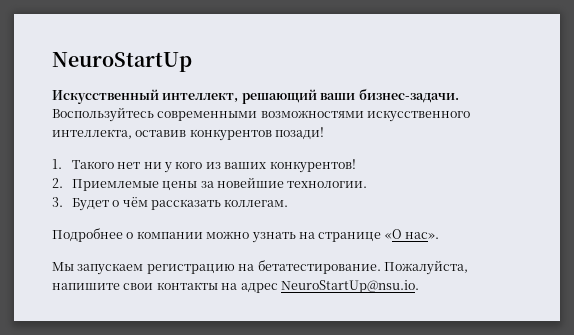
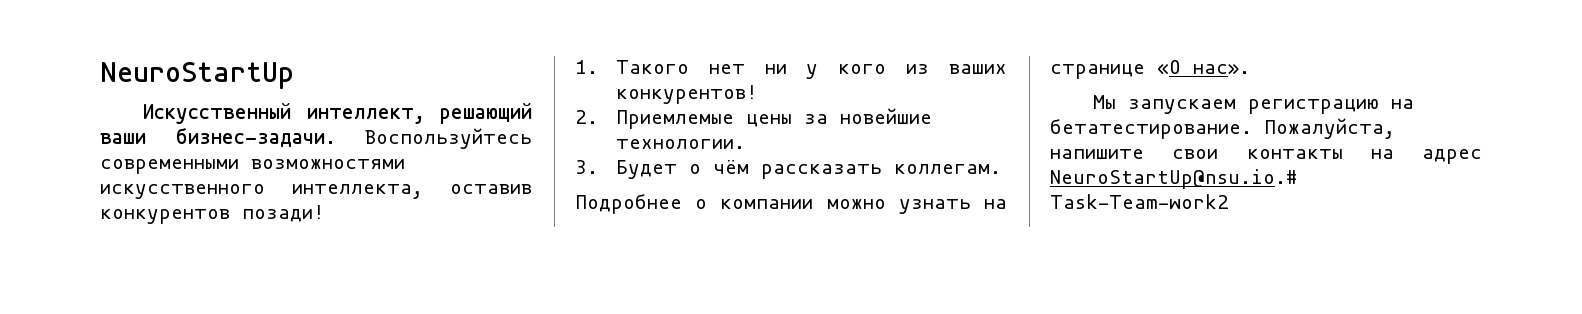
[280,280,419,293] NeuroStartUp@nsu.io. -> [1050,169,1297,189] [1050,194,1229,209] NeuroStartUp@nsu.io.# Task-Team-work2

